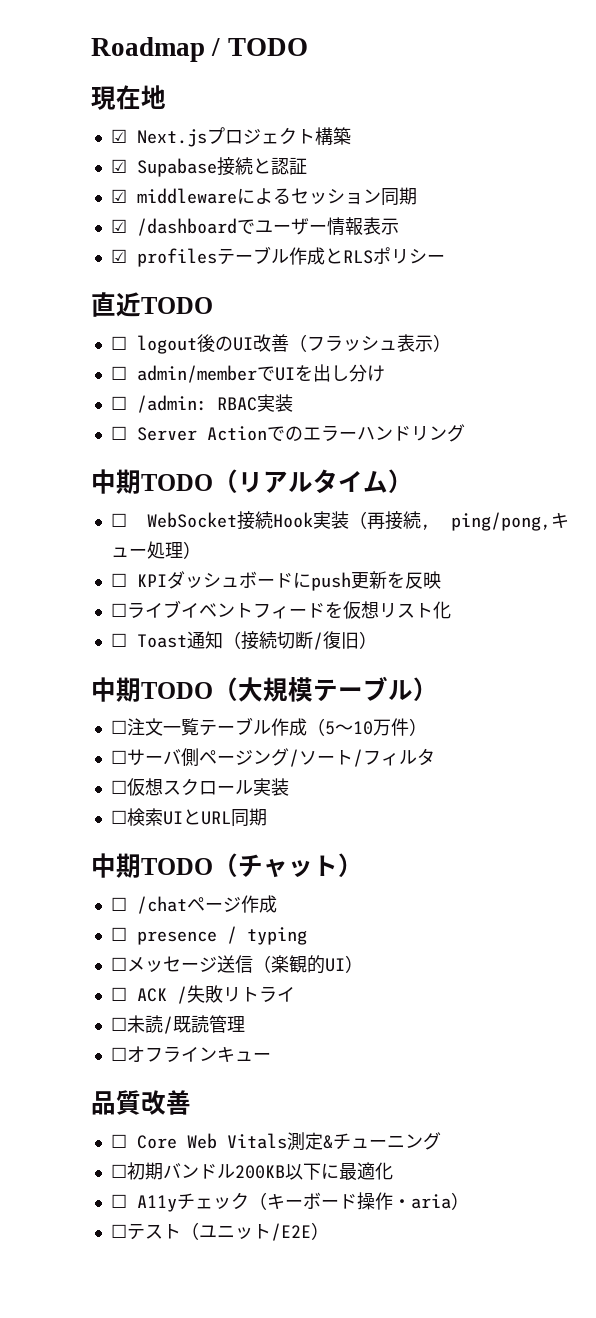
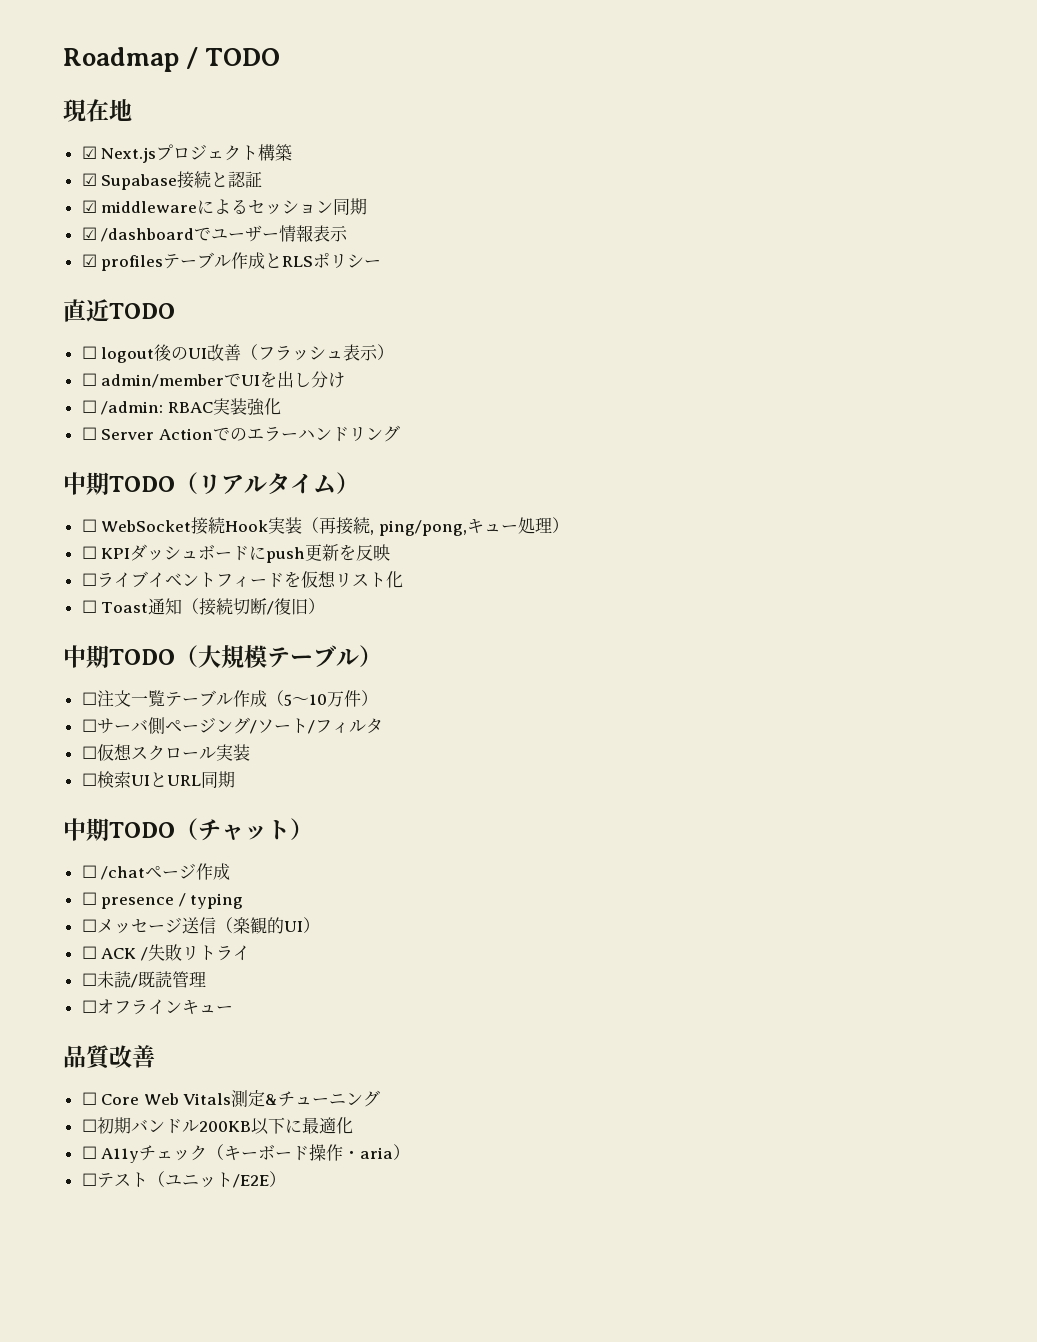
(293, 403) none -> [246,398,281,416] 強化

